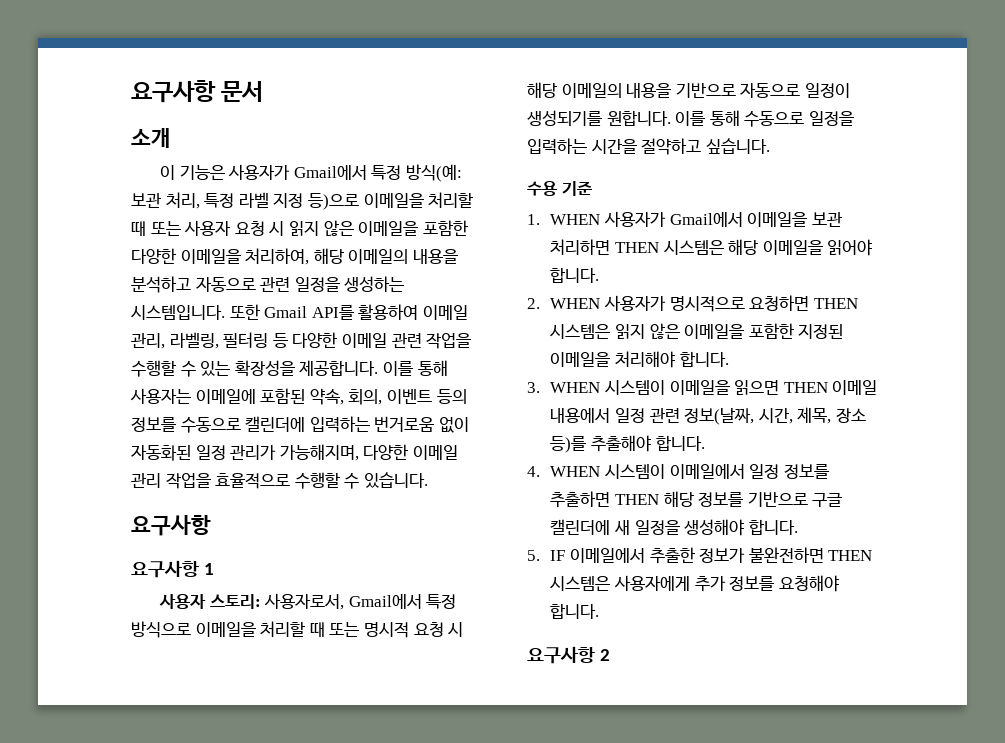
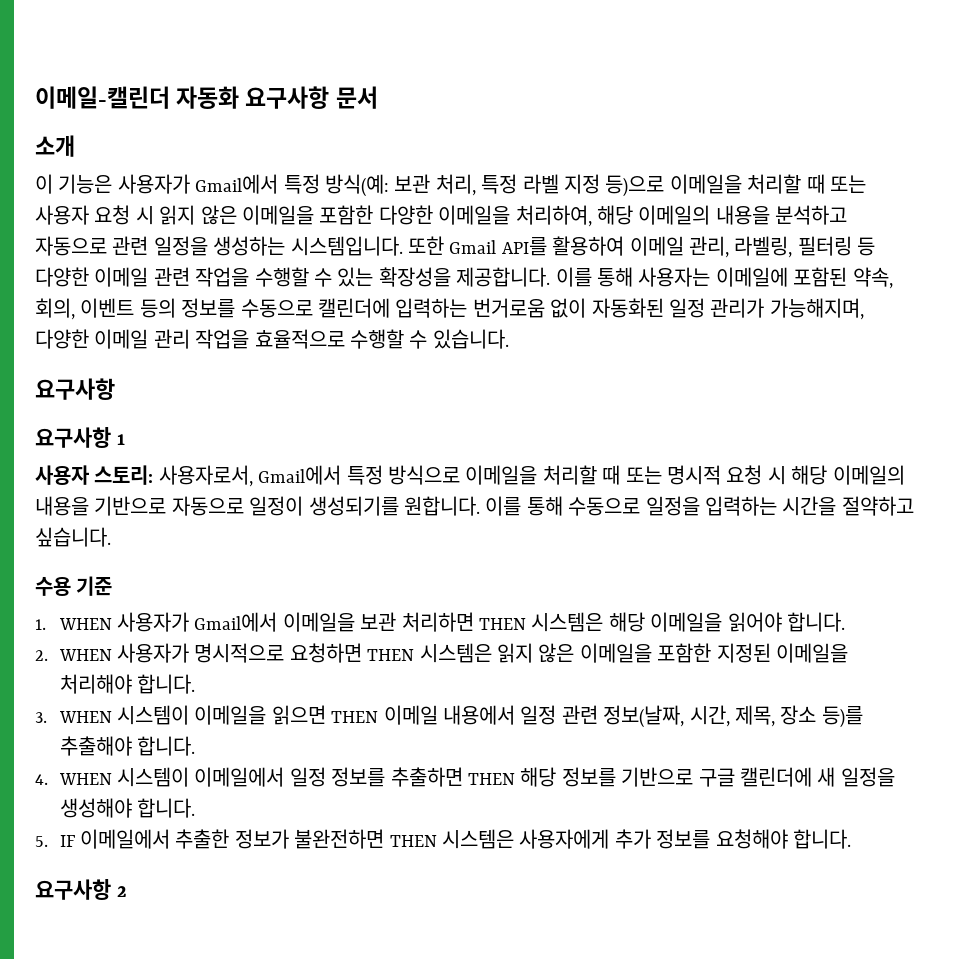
(131, 91) none -> [35,86,240,109] 이메일-캘린더 자동화

